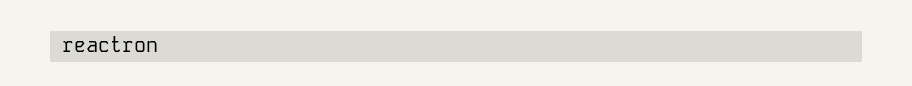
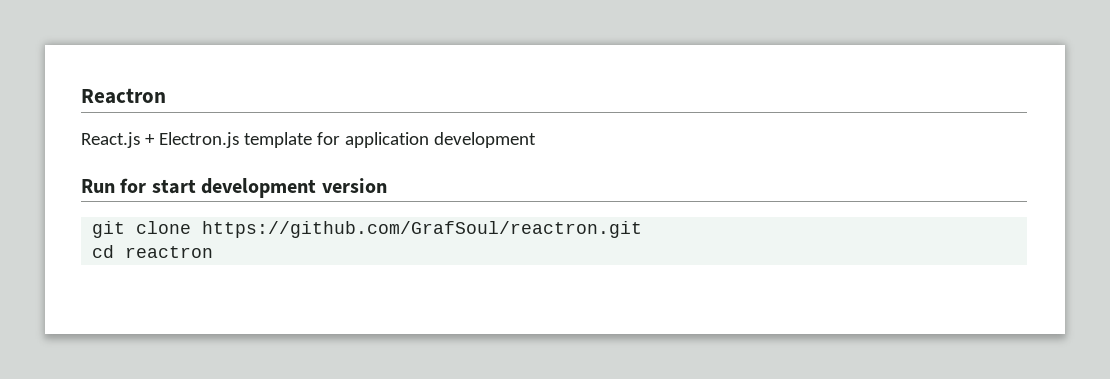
(61, 44) none -> [81,88,166,104] [81,132,536,148] [81,178,387,198] [92,221,643,238] [92,245,115,258] Reactron // React.js + Electron.js template for application development // Run for start development version // git clone https://github.com/GrafSoul/reactron.git // cd

